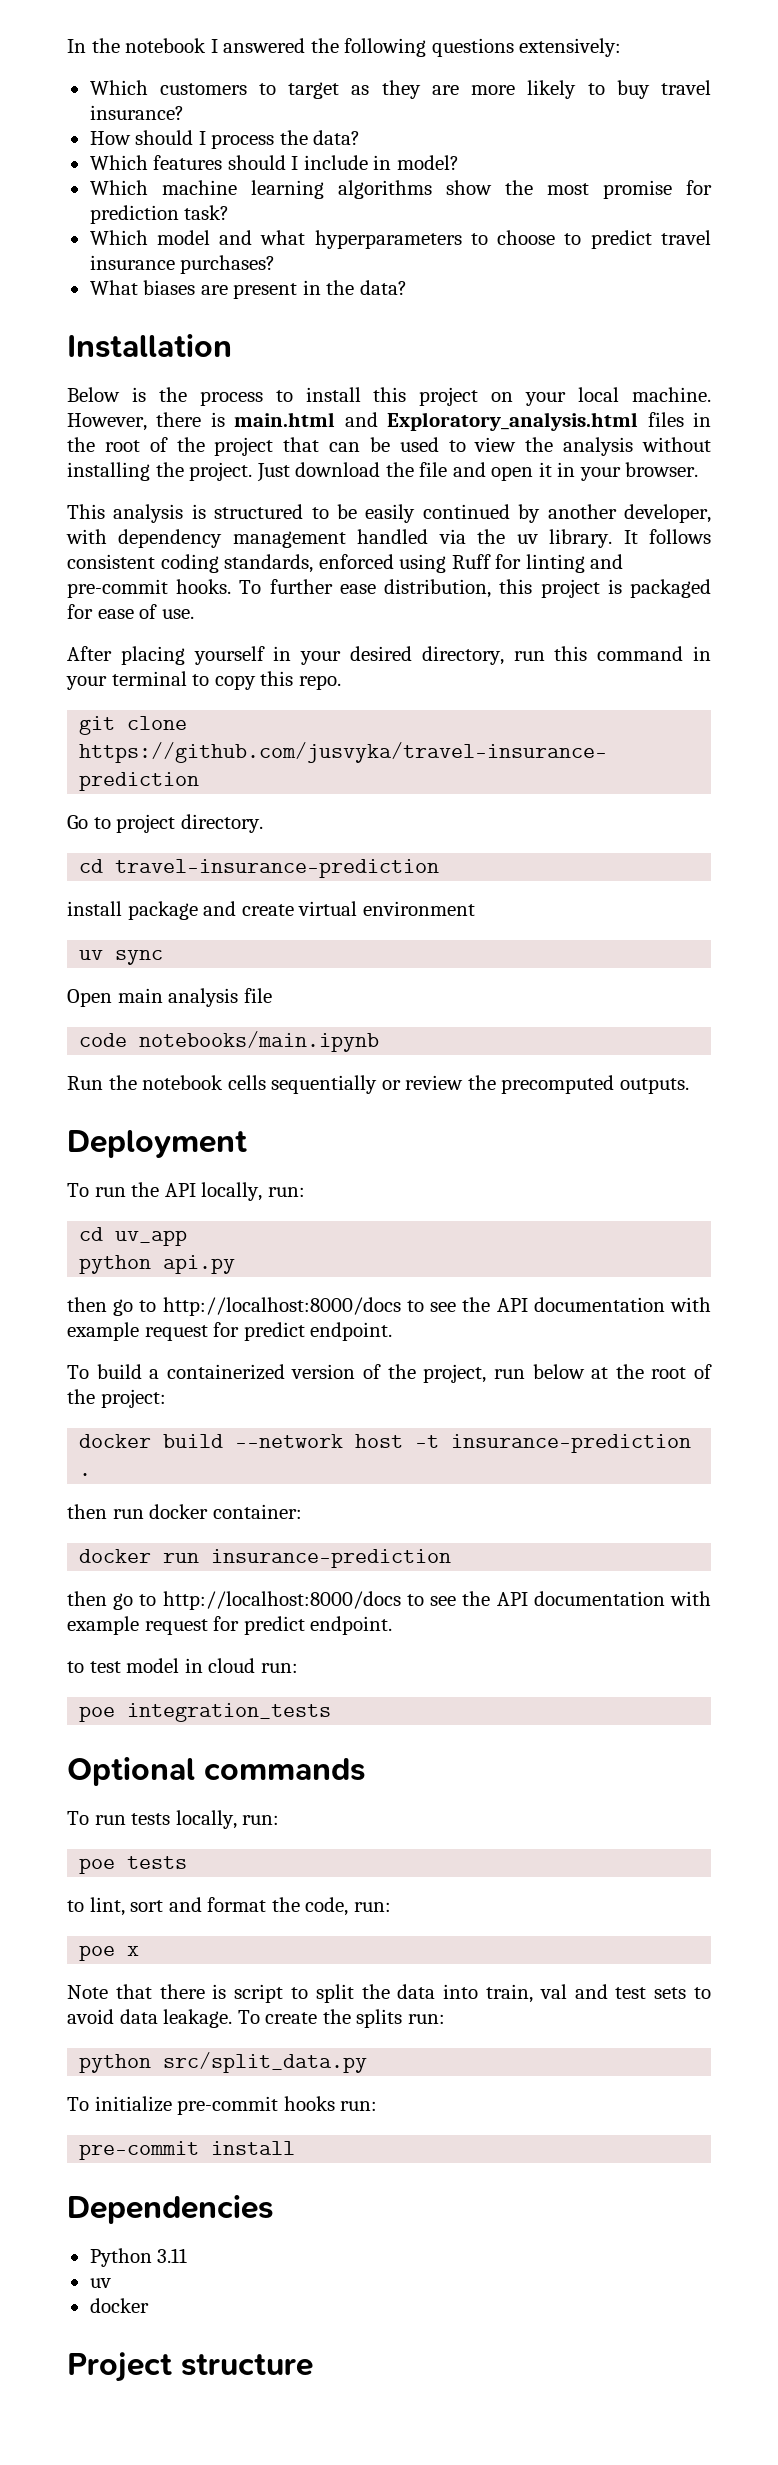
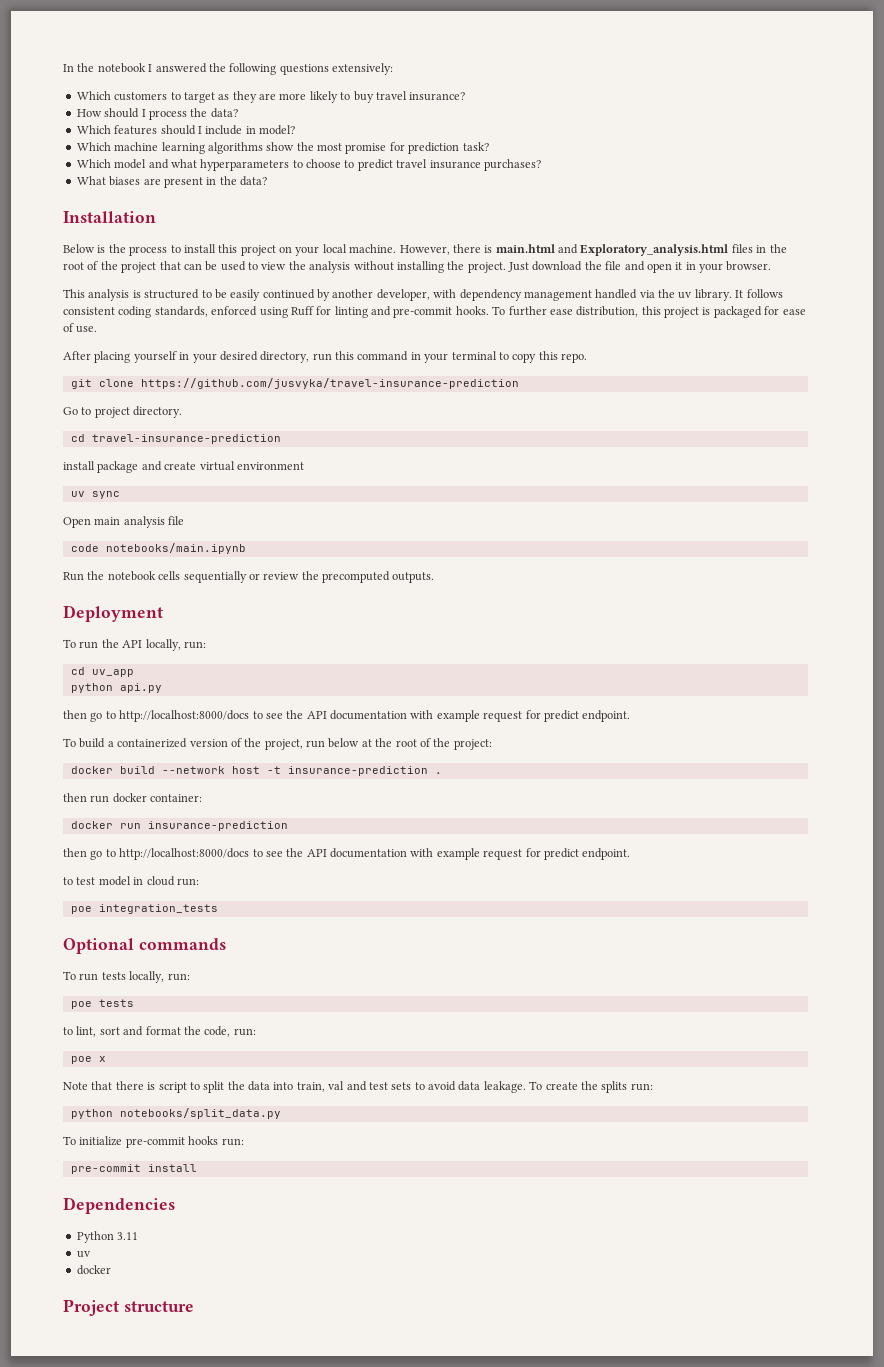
[163,2052,368,2073] src/split_data.py -> [119,1108,281,1119] notebooks/split_data.py

